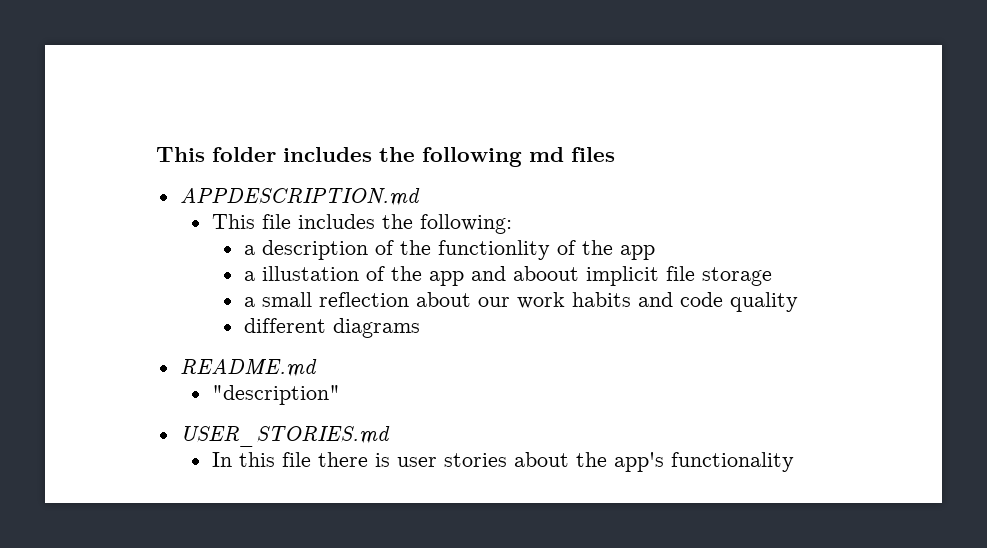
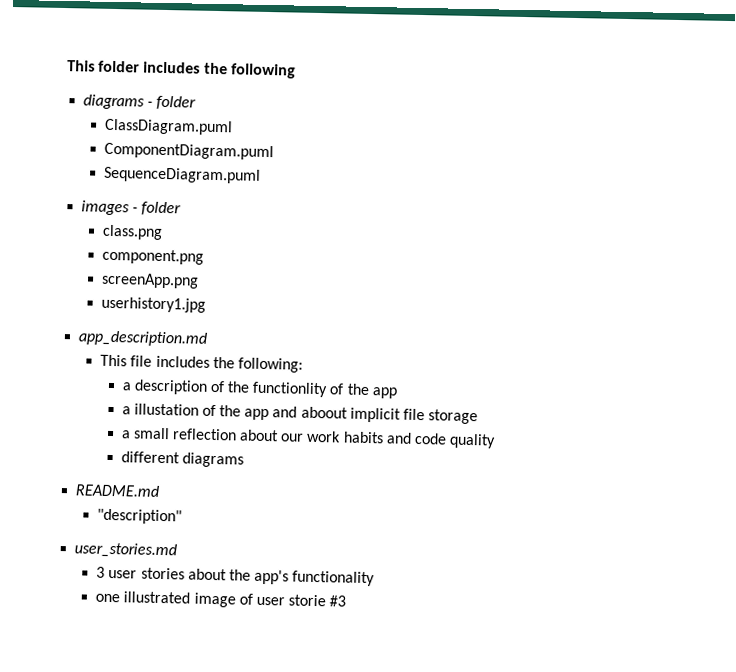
[529,147,615,162] [179,187,420,206] md files // APPDESCRIPTION.md -> [83,94,197,110] [104,118,234,136] [104,142,275,161] [103,166,262,184] [81,200,182,216] [102,224,164,240] [102,248,205,265] [101,272,200,289] [101,296,207,313] [78,330,209,347] // diagrams - folder // ClassDiagram.puml // ComponentDiagram.puml // SequenceDiagram.puml // images - folder // class.png // component.png // screenApp.png // userhistory1.jpg // app_description.md
[179,426,390,447] [211,452,390,467] USER_STORIES.md // In this file there is -> [74,542,178,559] [96,566,106,578] user_stories.md // 3
(794, 462) none -> [95,591,347,608] // one illustrated image of user storie #3

